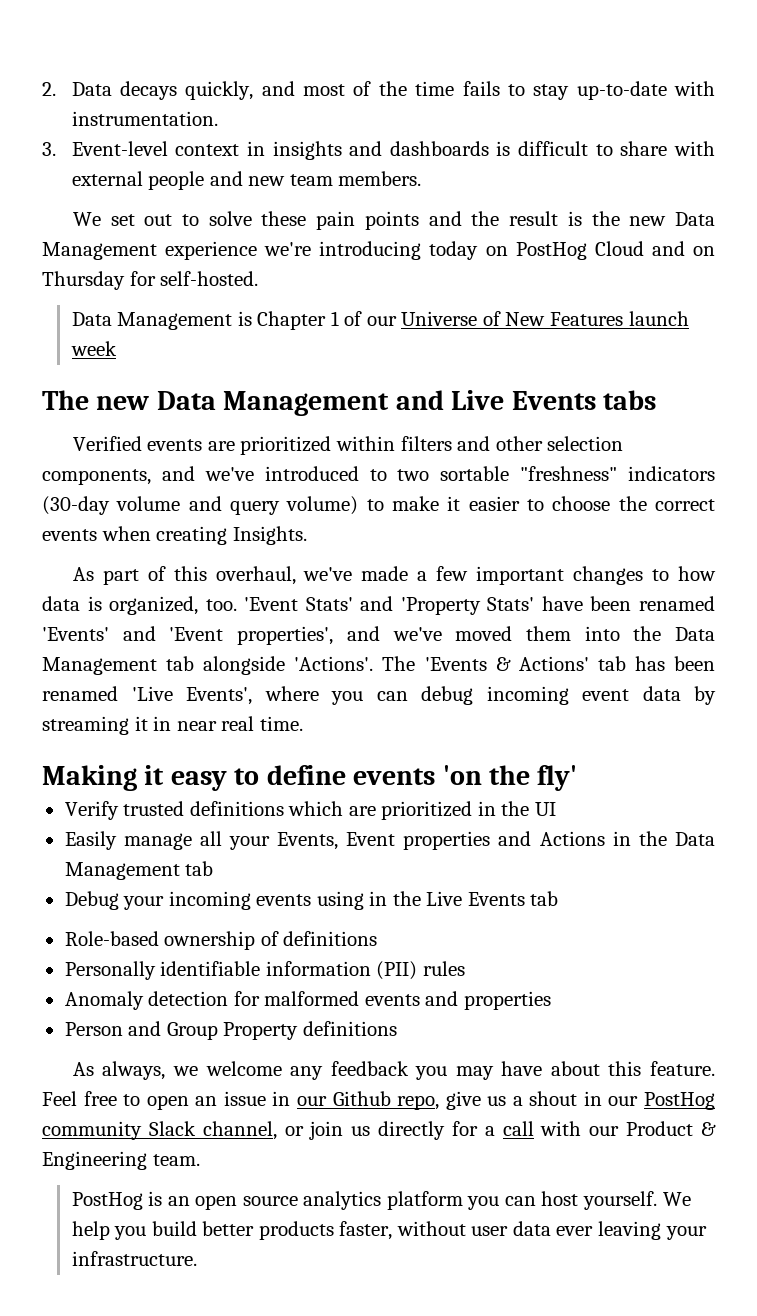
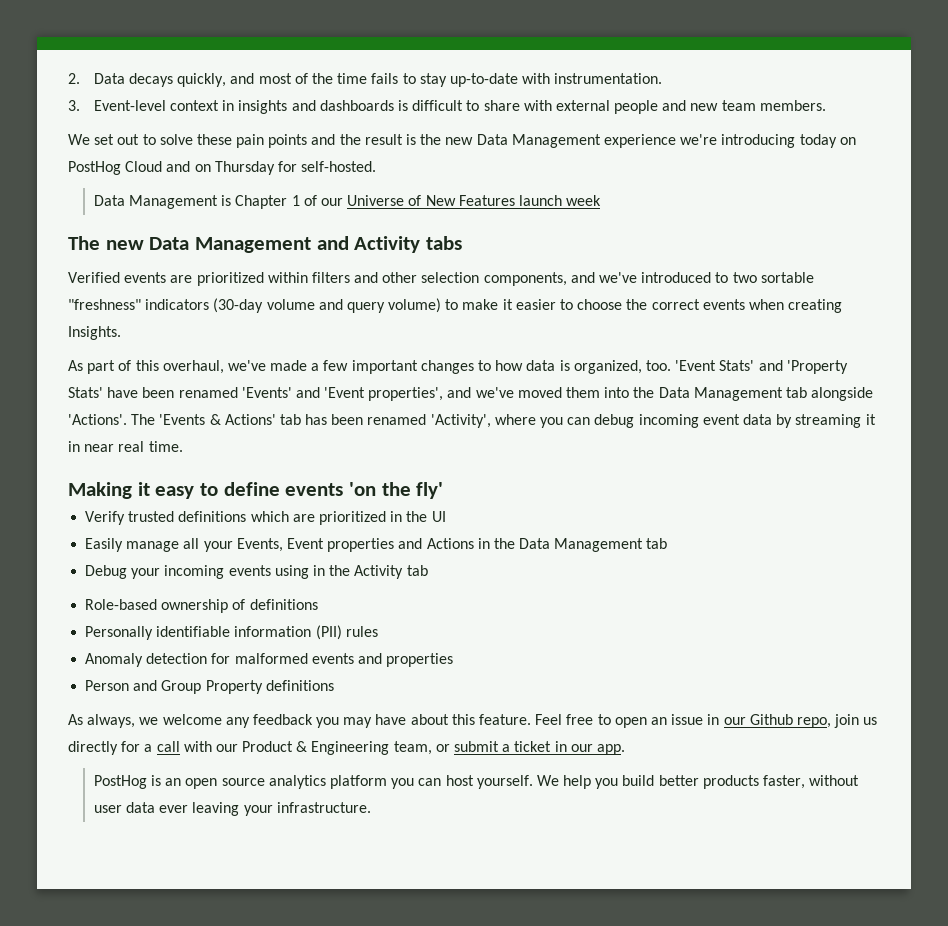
[451,390,596,410] Live Events -> [354,236,421,253] Activity
[131,686,252,705] 'Live Events', -> [430,414,491,428] 'Activity',
[426,891,525,906] Live Events -> [354,565,404,579] Activity
[445,1091,715,1110] [42,1121,304,1140] give us a shout in our PostHog community Slack channel, or -> (831, 722) none
[152,1154,200,1166] team. -> [393,741,625,755] team, or submit a ticket in our app.

